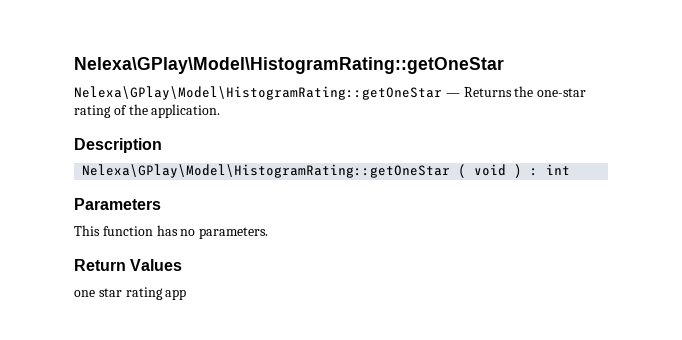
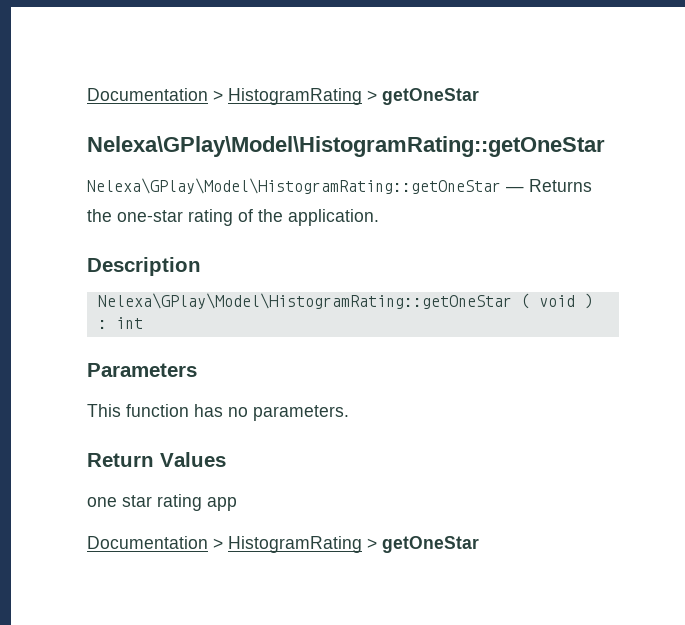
(74, 65) none -> [87,88,479,105] Documentation > HistogramRating > getOneStar //
(187, 294) none -> [87,536,479,553] // Documentation > HistogramRating > getOneStar

